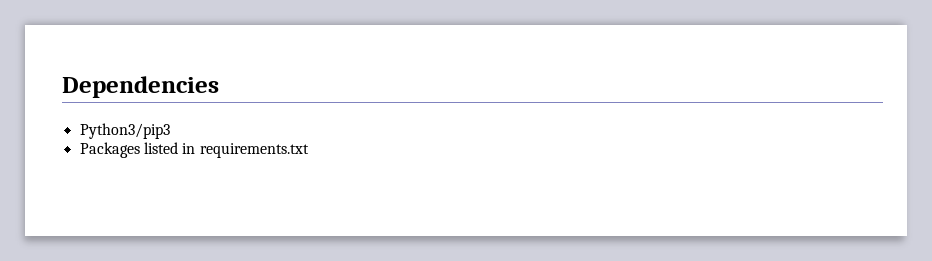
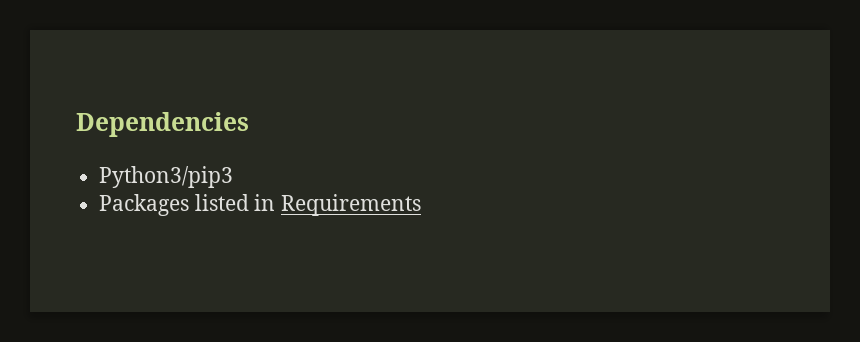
[199,143,309,158] requirements.txt -> [281,194,422,216] Requirements

